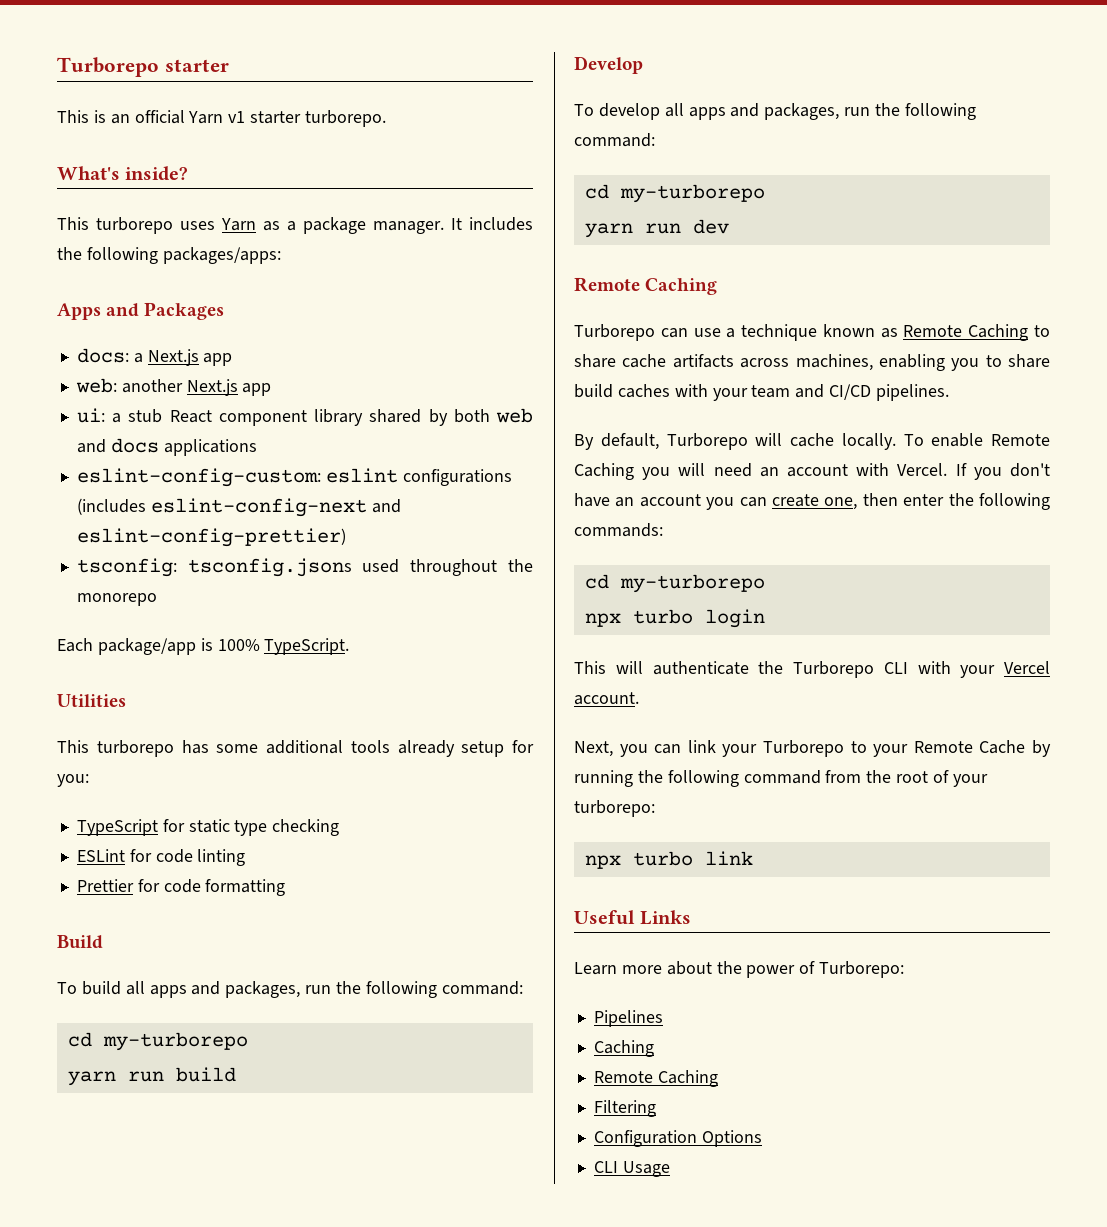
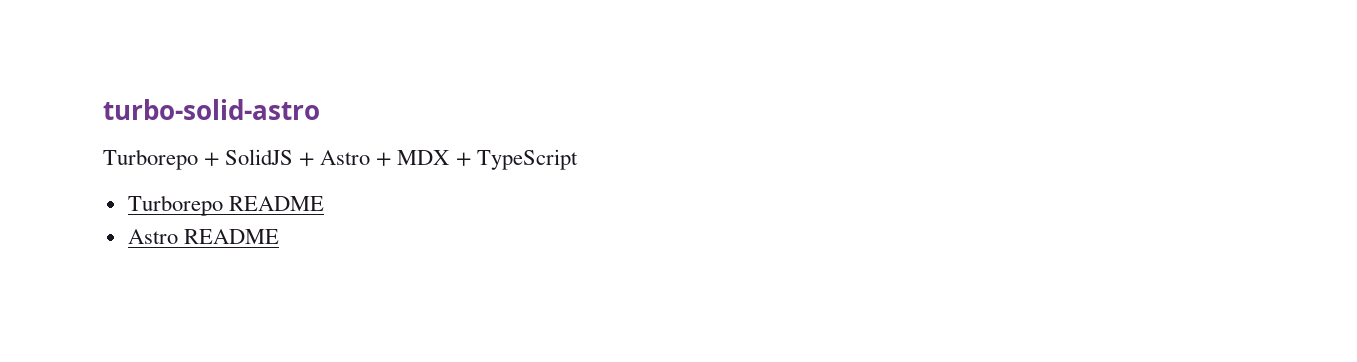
[57,57,229,77] [57,110,387,127] [57,166,189,181] [57,217,533,234] [57,247,281,264] [57,302,225,320] [76,348,233,366] [75,378,272,396] [76,408,533,426] [76,438,257,456] [76,468,512,487] [76,498,401,517] [76,528,346,547] [76,558,533,577] [76,593,157,606] [57,638,350,655] [57,694,126,707] [57,740,534,757] [57,774,89,787] [76,819,340,836] [76,849,246,866] [76,879,286,896] [57,935,103,949] [57,981,523,998] [67,1032,248,1051] [67,1067,236,1086] [574,56,643,74] [574,103,976,120] [574,133,655,147] [584,184,765,203] [584,219,729,238] [574,277,718,295] [574,324,1050,341] [574,354,1050,371] [574,384,950,401] [574,433,1050,450] [574,463,1050,480] [574,493,1050,510] [574,523,663,537] [584,574,765,593] [584,609,765,628] [574,661,1050,678] [574,692,639,705] [574,740,1051,757] [574,770,988,787] [574,800,655,817] [584,851,753,869] [574,910,692,925] [574,961,905,978] [593,1010,663,1027] [593,1040,654,1057] [593,1070,718,1087] [593,1100,656,1117] [593,1130,762,1147] [593,1161,670,1177] Turborepo starter // This is an official Yarn v1 starter turborepo. // What's inside? // This turborepo uses Yarn as a package manager. It includes the following packages/apps: // Apps and Packages // docs: a Next.js app // web: another Next.js app // ui: a stub React component library shared by both web and docs applications // eslint-config-custom: eslint configurations (includes eslint-config-next and eslint-config-prettier) // tsconfig: tsconfig.jsons used throughout the monorepo // Each package/app is 100% TypeScript. // Utilities // This turborepo has some additional tools already setup for you: // TypeScript for static type checking // ESLint for code linting // Prettier for code formatting // Build // To build all apps and packages, run the following command: // cd my-turborepo // yarn run build // Develop // To develop all apps and packages, run the following command: // cd my-turborepo // yarn run dev // Remote Caching // Turborepo can use a technique known as Remote Caching to share cache artifacts across machines, enabling you to share build caches with your team and CI/CD pipelines. // By default, Turborepo will cache locally. To enable Remote Caching you will need an account with Vercel. If you don't have an account you can create one, then enter the following commands: // cd my-turborepo // npx turbo login // This will authenticate the Turborepo CLI with your Vercel account. // Next, you can link your Turborepo to your Remote Cache by running the following command from the root of your turborepo: // npx turbo link // Useful Links // Learn more about the power of Turborepo: // Pipelines // Caching // Remote Caching // Filtering // Configuration Options // CLI Usage -> [103,99,320,120] [103,149,578,170] [127,195,324,216] [127,229,279,244] turbo-solid-astro // Turborepo + SolidJS + Astro + MDX + TypeScript // Turborepo README // Astro README

